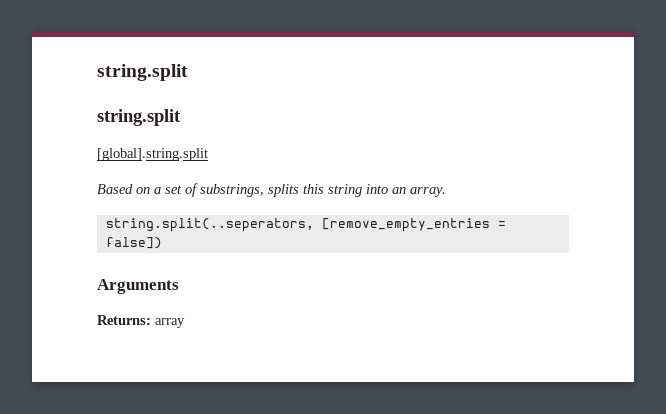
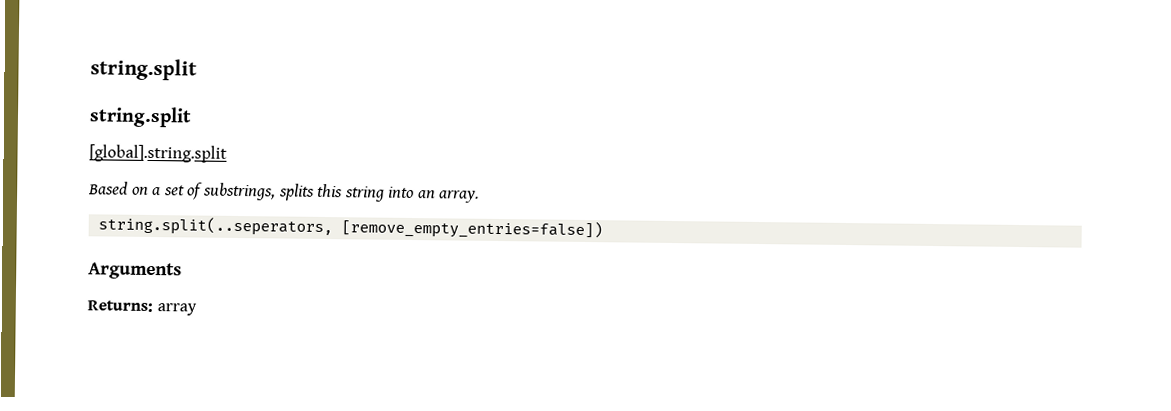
[321,218,506,232] [105,237,162,249] [remove_empty_entries = false]) -> [341,219,604,240] [remove_empty_entries=false])

